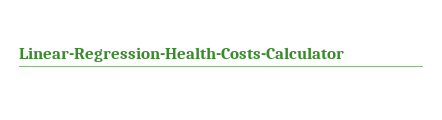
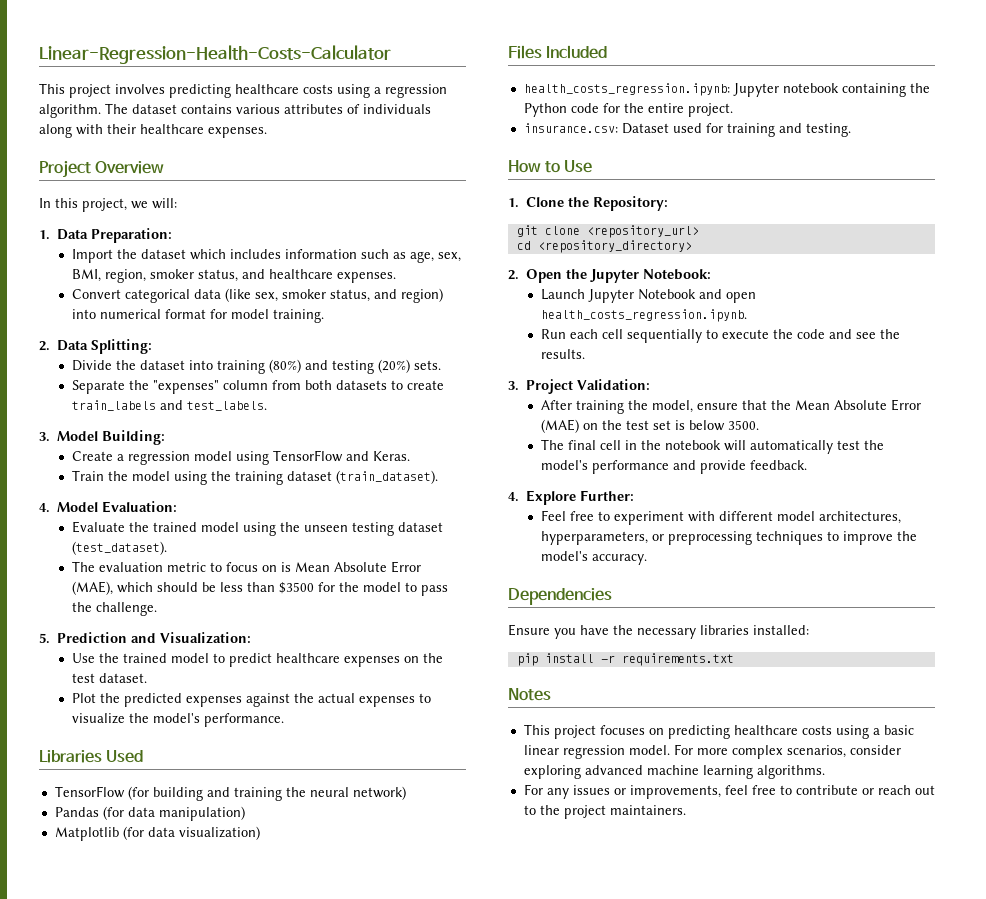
(344, 54) none -> [39,83,447,98] [39,103,431,118] [39,124,267,138] [39,160,165,178] [39,198,177,212] [39,228,173,243] [72,249,462,263] [72,269,397,283] [72,288,444,303] [72,309,325,323] [39,339,153,354] [72,359,442,374] [72,380,445,394] [72,400,268,411] [39,430,166,445] [72,450,411,465] [72,470,439,485] [39,501,178,513] [72,521,444,536] [72,541,168,555] [72,561,422,573] [72,581,449,596] [72,602,158,616] [39,632,252,644] [72,653,444,667] [72,673,148,683] [72,693,432,707] [72,713,285,727] [39,750,144,763] [54,786,406,801] [54,806,245,821] [54,826,260,841] [508,45,608,59] [523,83,930,97] [523,103,733,117] [523,123,851,137] [508,160,593,173] [508,196,669,211] [516,225,699,238] [516,240,692,253] [508,269,712,283] [541,289,757,303] [541,309,748,322] [541,329,901,343] [541,349,586,359] [508,379,651,394] [541,399,922,414] [541,419,760,433] [541,439,885,454] [541,460,808,474] [508,490,635,505] [541,510,902,525] [541,531,918,545] [541,551,648,565] [508,588,612,605] [508,624,809,639] [516,653,734,666] [508,688,551,701] [523,724,914,739] [523,744,901,759] [523,765,825,779] [523,784,935,799] [523,805,686,819] // This project involves predicting healthcare costs using a regression algorithm. The dataset contains various attributes of individuals along with their healthcare expenses. // Project Overview // In this project, we will: // 1. Data Preparation: // Import the dataset which includes information such as age, sex, BMI, region, smoker status, and healthcare expenses. // Convert categorical data (like sex, smoker status, and region) into numerical format for model training. // 2. Data Splitting: // Divide the dataset into training (80%) and testing (20%) sets. // Separate the "expenses" column from both datasets to create train_labels and test_labels. // 3. Model Building: // Create a regression model using TensorFlow and Keras. // Train the model using the training dataset (train_dataset). // 4. Model Evaluation: // Evaluate the trained model using the unseen testing dataset (test_dataset). // The evaluation metric to focus on is Mean Absolute Error (MAE), which should be less than $3500 for the model to pass the challenge. // 5. Prediction and Visualization: // Use the trained model to predict healthcare expenses on the test dataset. // Plot the predicted expenses against the actual expenses to visualize the model's performance. // Libraries Used // TensorFlow (for building and training the neural network) // Pandas (for data manipulation) // Matplotlib (for data visualization) // Files Included // health_costs_regression.ipynb: Jupyter notebook containing the Python code for the entire project. // insurance.csv: Dataset used for training and testing. // How to Use // 1. Clone the Repository: // git clone <repository_url> // cd <repository_directory> // 2. Open the Jupyter Notebook: // Launch Jupyter Notebook and open health_costs_regression.ipynb. // Run each cell sequentially to execute the code and see the results. // 3. Project Validation: // After training the model, ensure that the Mean Absolute Error (MAE) on the test set is below 3500. // The final cell in the notebook will automatically test the model's performance and provide feedback. // 4. Explore Further: // Feel free to experiment with different model architectures, hyperparameters, or preprocessing techniques to improve the model's accuracy. // Dependencies // Ensure you have the necessary libraries installed: // pip install -r requirements.txt // Notes // This project focuses on predicting healthcare costs using a basic linear regression model. For more complex scenarios, consider exploring advanced machine learning algorithms. // For any issues or improvements, feel free to contribute or reach out to the project maintainers.

